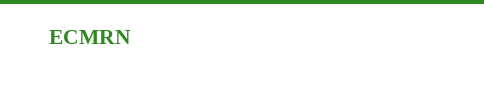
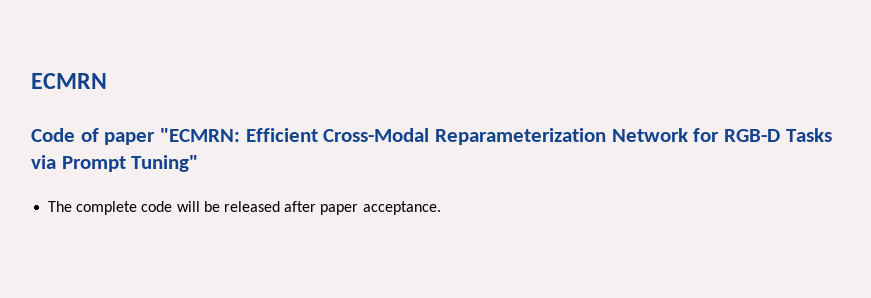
(131, 37) none -> [31,128,832,145] [31,155,199,172] [48,201,441,215] // Code of paper "ECMRN: Efficient Cross-Modal Reparameterization Network for RGB-D Tasks via Prompt Tuning" // The complete code will be released after paper acceptance.

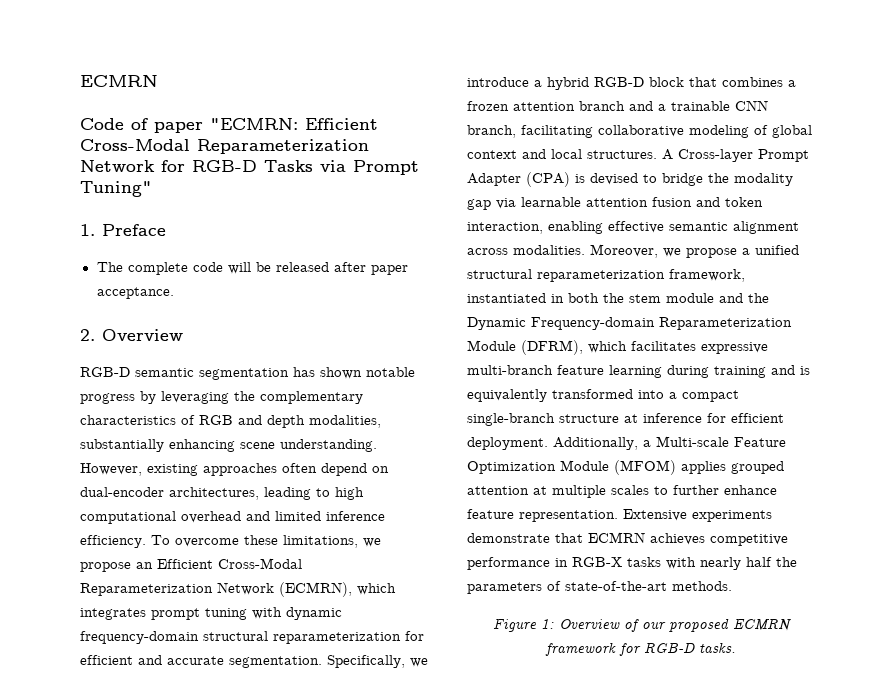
(199, 163) none -> [80,224,166,236] // 1. Preface
(441, 208) none -> [80,329,183,341] [80,367,415,380] [80,391,363,404] [80,415,381,428] [80,439,377,452] [80,463,389,476] [80,487,364,500] [80,511,385,524] [80,535,381,548] [80,558,302,572] [80,582,396,597] [80,607,342,620] [80,631,424,644] [80,655,428,668] [467,77,796,90] [467,100,768,111] [467,125,812,138] [467,149,809,162] [467,172,793,187] [467,197,763,210] [467,221,799,234] [467,244,799,258] [467,269,745,282] [467,293,769,303] [467,317,792,330] [467,340,768,355] [467,365,810,378] [467,389,739,402] [467,413,784,426] [467,436,786,450] [467,460,784,475] [467,485,777,498] [467,509,772,522] [467,532,788,546] [467,557,797,570] [467,581,732,594] [493,618,791,632] [545,642,736,656] // 2. Overview // RGB-D semantic segmentation has shown notable progress by leveraging the complementary characteristics of RGB and depth modalities, substantially enhancing scene understanding. However, existing approaches often depend on dual-encoder architectures, leading to high computational overhead and limited inference efficiency. To overcome these limitations, we propose an Efficient Cross-Modal Reparameterization Network (ECMRN), which integrates prompt tuning with dynamic frequency-domain structural reparameterization for efficient and accurate segmentation. Specifically, we introduce a hybrid RGB-D block that combines a frozen attention branch and a trainable CNN branch, facilitating collaborative modeling of global context and local structures. A Cross-layer Prompt Adapter (CPA) is devised to bridge the modality gap via learnable attention fusion and token interaction, enabling effective semantic alignment across modalities. Moreover, we propose a unified structural reparameterization framework, instantiated in both the stem module and the Dynamic Frequency-domain Reparameterization Module (DFRM), which facilitates expressive multi-branch feature learning during training and is equivalently transformed into a compact single-branch structure at inference for efficient deployment. Additionally, a Multi-scale Feature Optimization Module (MFOM) applies grouped attention at multiple scales to further enhance feature representation. Extensive experiments demonstrate that ECMRN achieves competitive performance in RGB-X tasks with nearly half the parameters of state-of-the-art methods. // Figure 1: Overview of our proposed ECMRN framework for RGB-D tasks.

